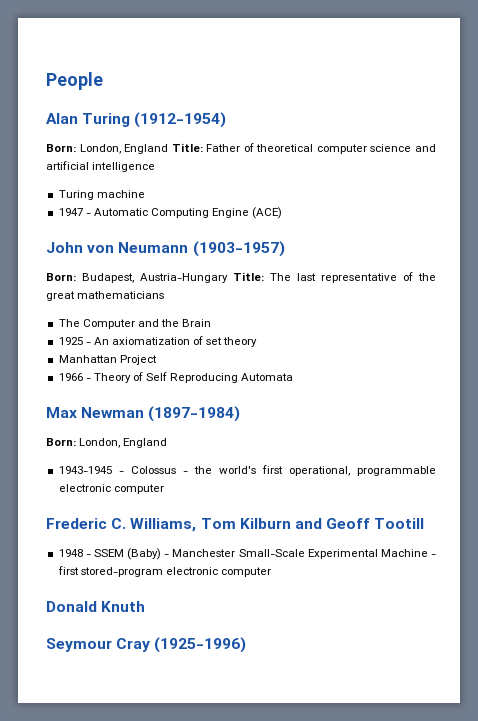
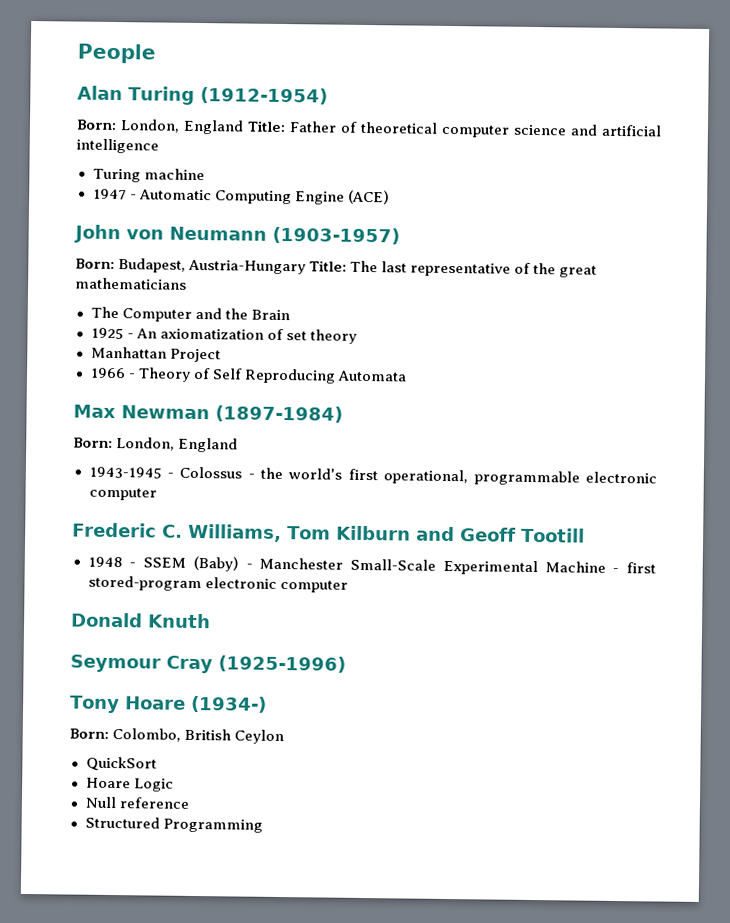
(247, 645) none -> [70,695,267,714] [69,728,285,745] [85,756,157,772] [85,777,174,792] [84,796,189,809] [84,816,263,833] // Tony Hoare (1934-) // Born: Colombo, British Ceylon // QuickSort // Hoare Logic // Null reference // Structured Programming

